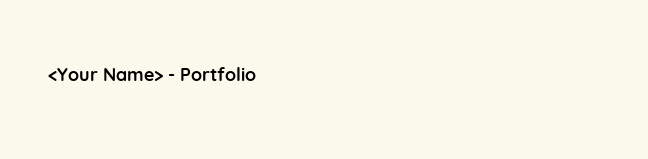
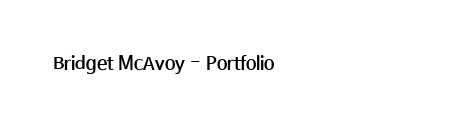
[48,68,163,81] <Your Name> -> [53,55,185,75] Bridget McAvoy

